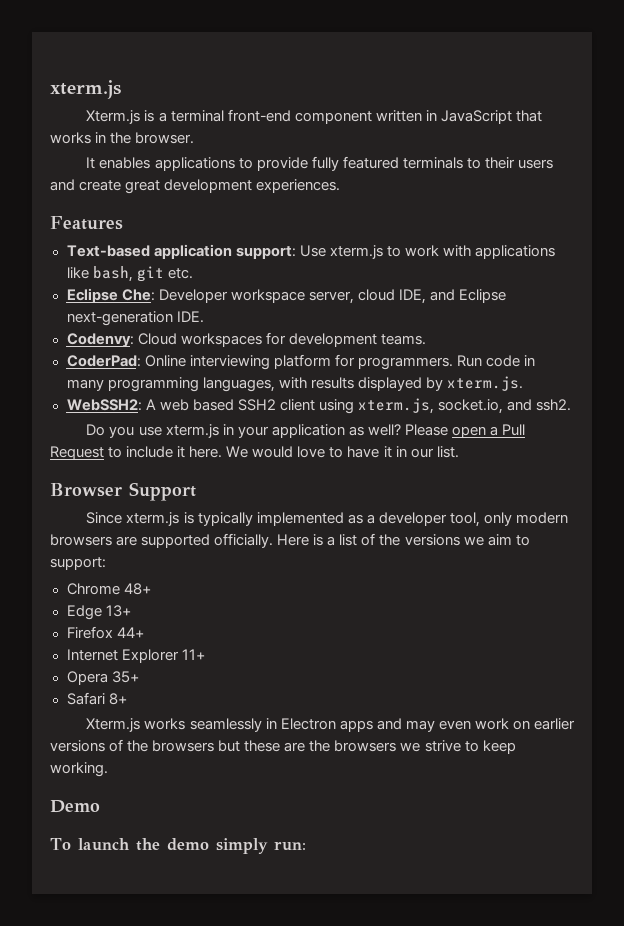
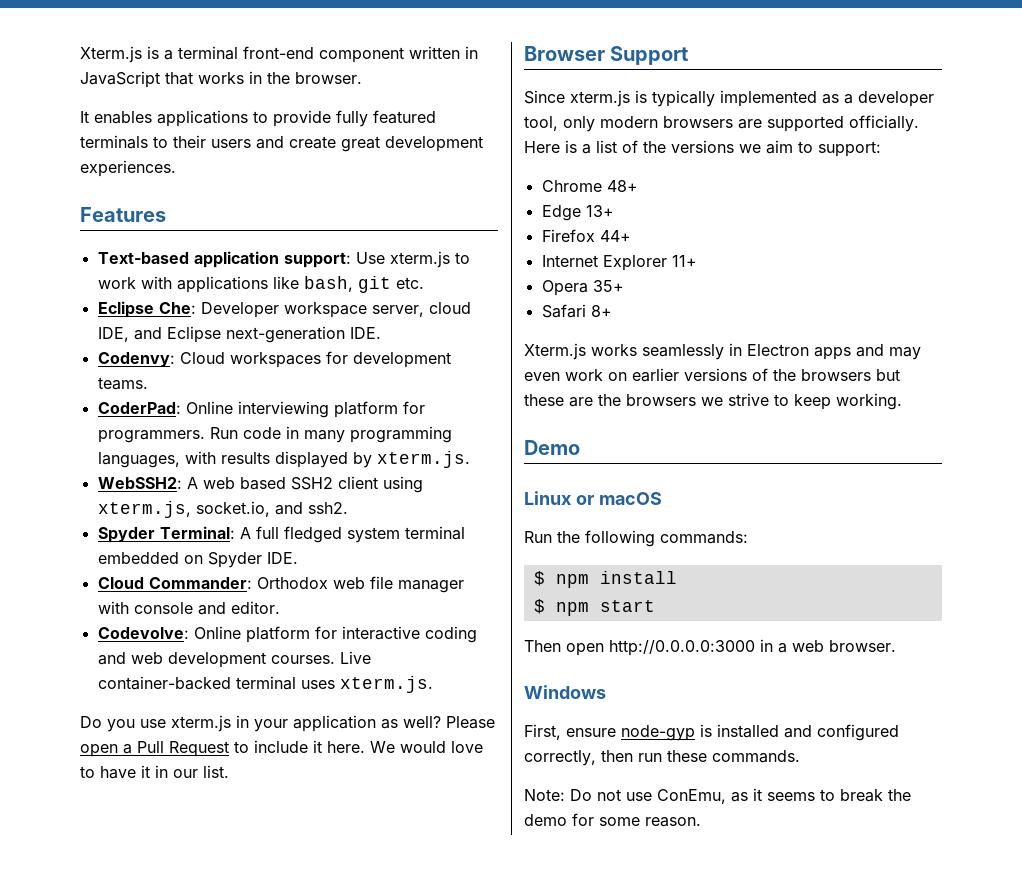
[50,80,121,99] xterm.js // -> (80, 54) none
(571, 405) none -> [97,526,465,543] [97,552,298,568] [97,576,464,593] [97,601,280,615] [97,626,477,643] [97,651,371,668] [97,676,433,693] // Spyder Terminal: A full fledged system terminal embedded on Spyder IDE. // Cloud Commander: Orthodox web file manager with console and editor. // Codevolve: Online platform for interactive coding and web development courses. Live container-backed terminal uses xterm.js.
[50,838,306,854] To launch the demo simply run: -> [524,491,662,505] [524,530,748,547] [533,571,677,588] [533,599,655,616] [524,639,896,656] [524,685,606,699] [524,724,899,741] [524,750,800,766] [524,788,911,804] [524,813,701,827] Linux or macOS // Run the following commands: // $ npm install // $ npm start // Then open http://0.0.0.0:3000 in a web browser. // Windows // First, ensure node-gyp is installed and configured correctly, then run these commands. // Note: Do not use ConEmu, as it seems to break the demo for some reason.

